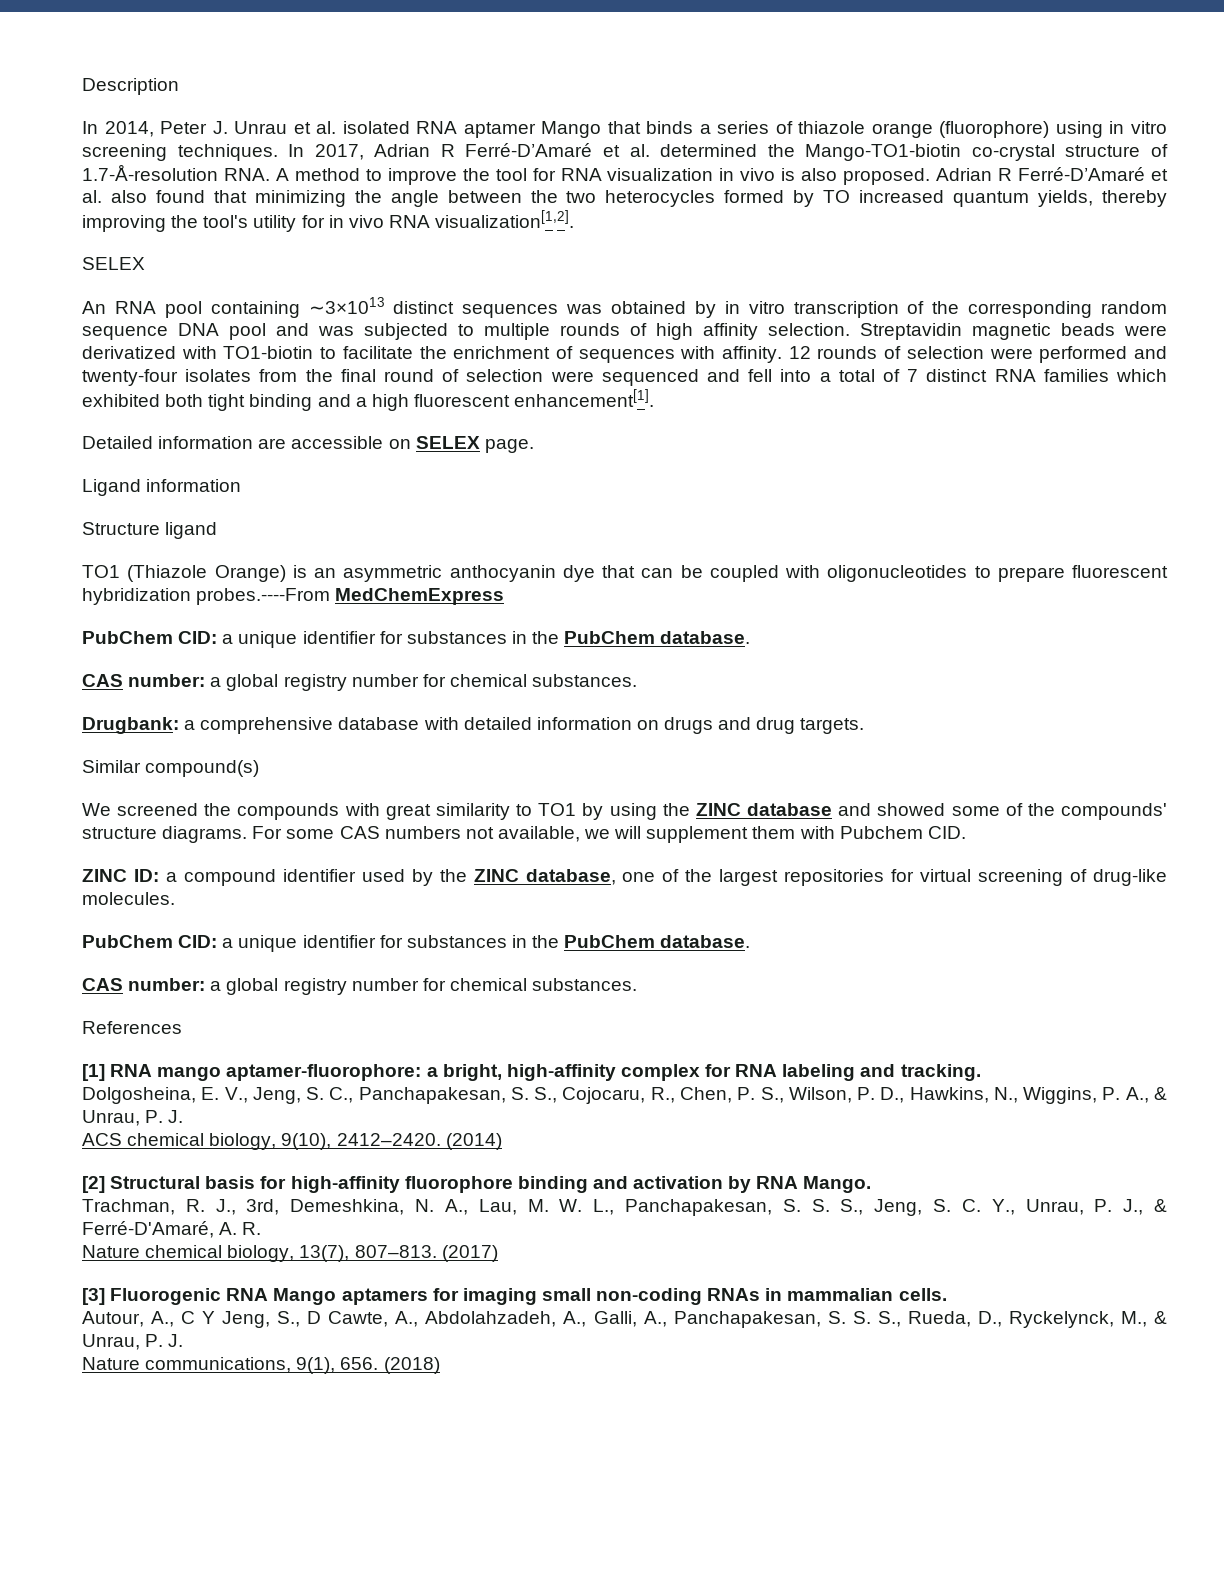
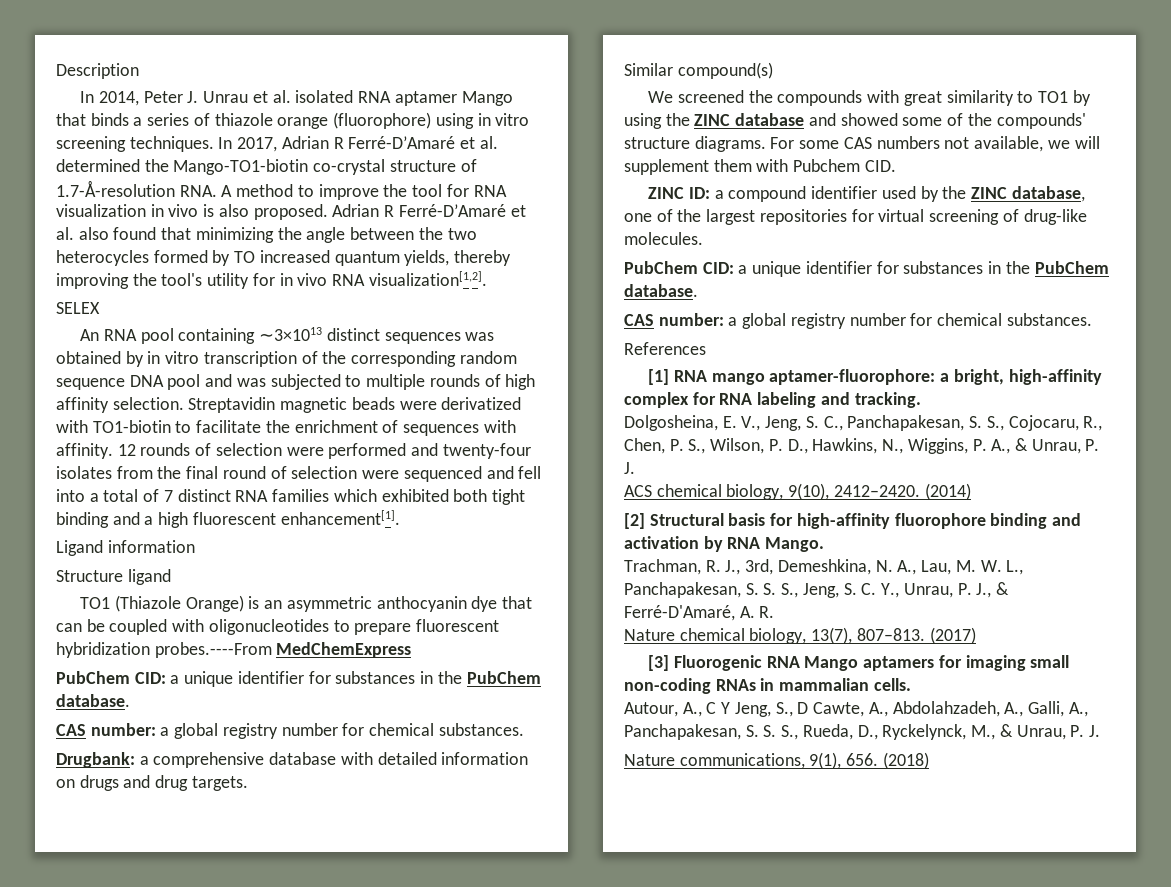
[82,436,534,453] // Detailed information are accessible on SELEX page. -> (400, 517) none

